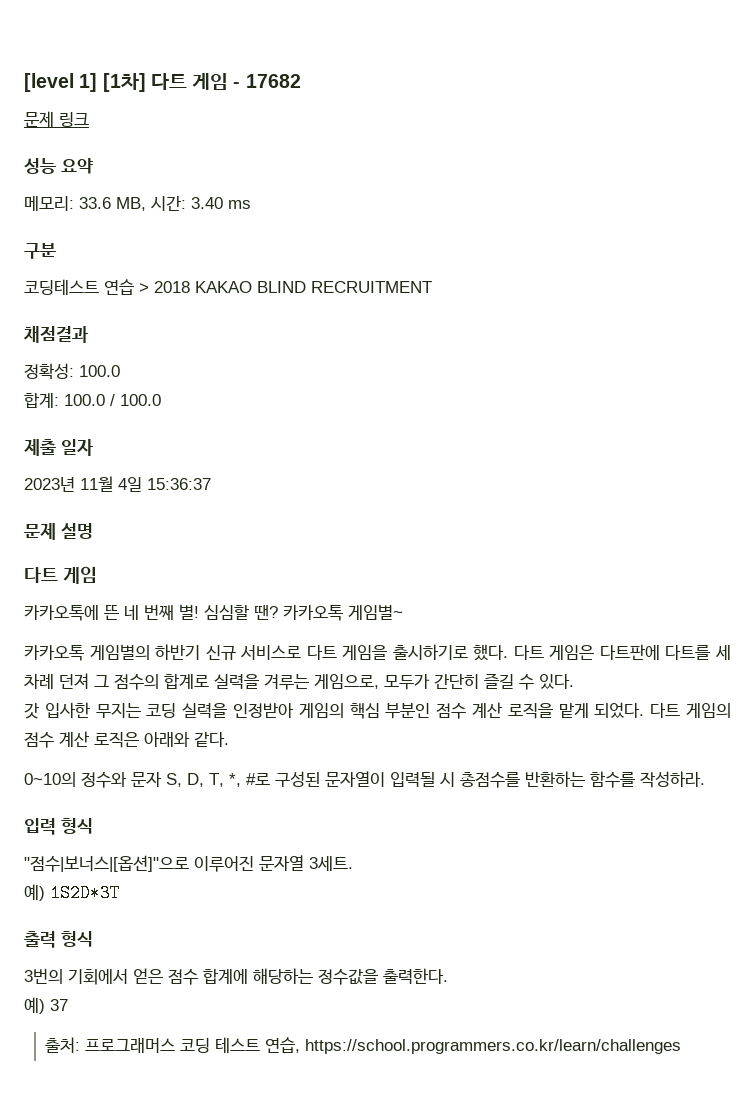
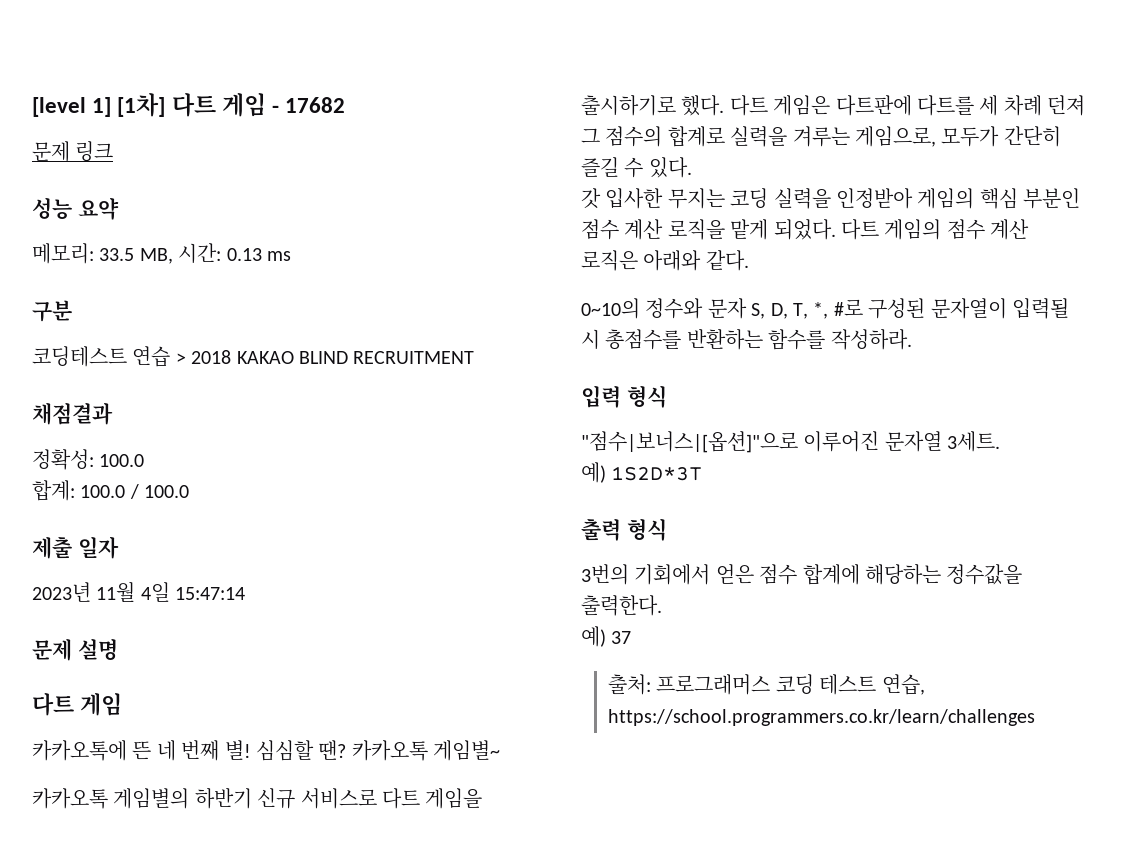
[79,197,111,209] 33.6 -> [99,248,135,261] 33.5
[191,197,223,209] 3.40 -> [226,248,262,261] 0.13
[147,478,211,490] 15:36:37 -> [175,587,246,600] 15:47:14

